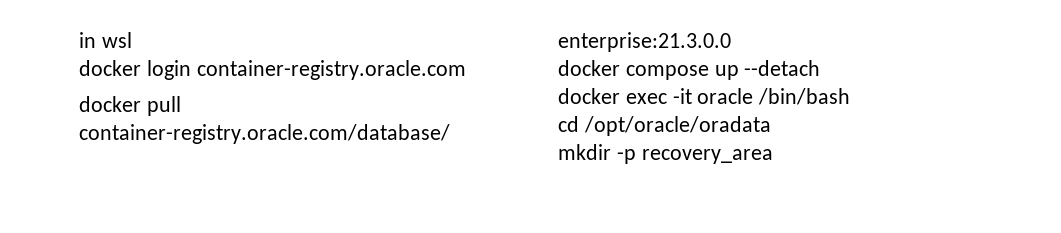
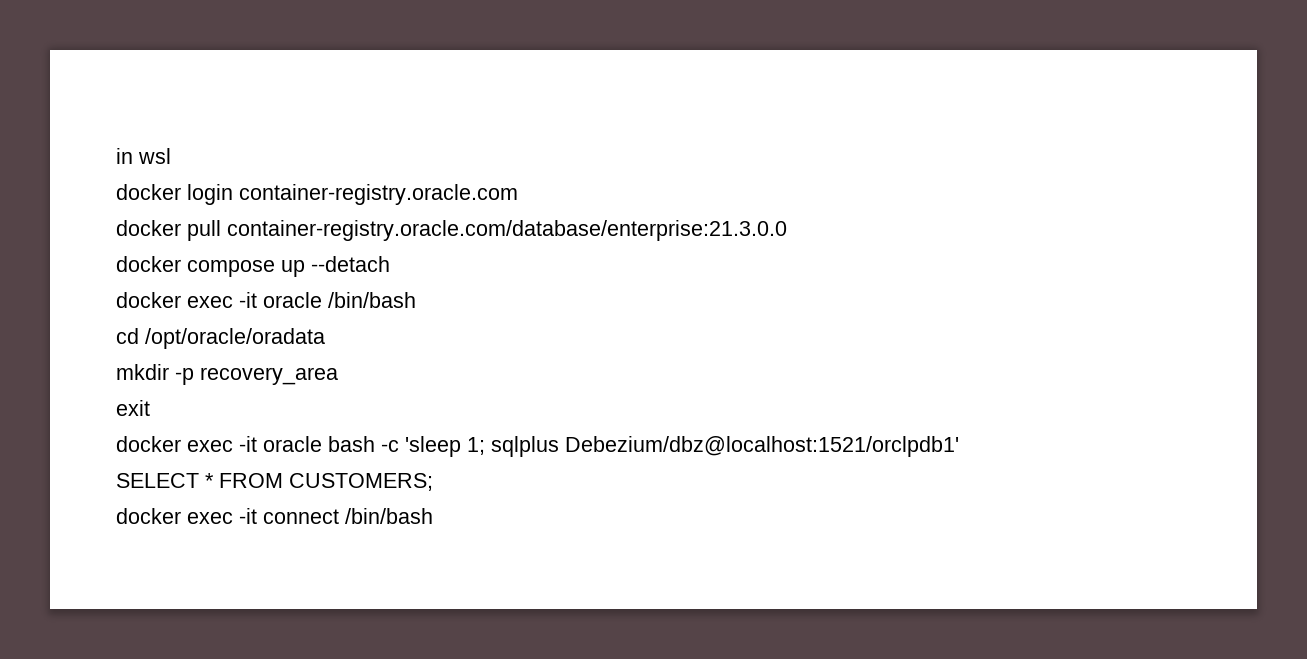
(773, 156) none -> [116,400,150,416] [116,436,959,457] [116,473,433,491] [116,508,433,524] // exit // docker exec -it oracle bash -c 'sleep 1; sqlplus Debezium/dbz@localhost:1521/orclpdb1' // SELECT * FROM CUSTOMERS; // docker exec -it connect /bin/bash

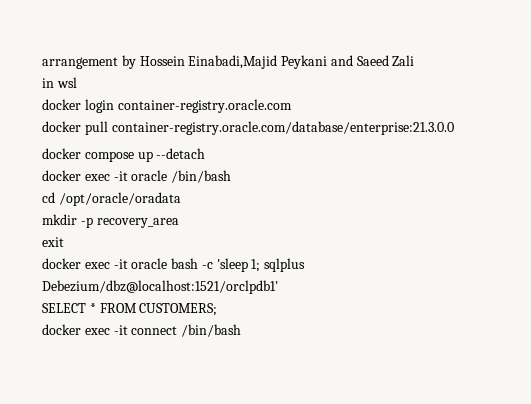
(116, 156) none -> [42,55,415,69] arrangement by Hossein Einabadi,Majid Peykani and Saeed Zali //

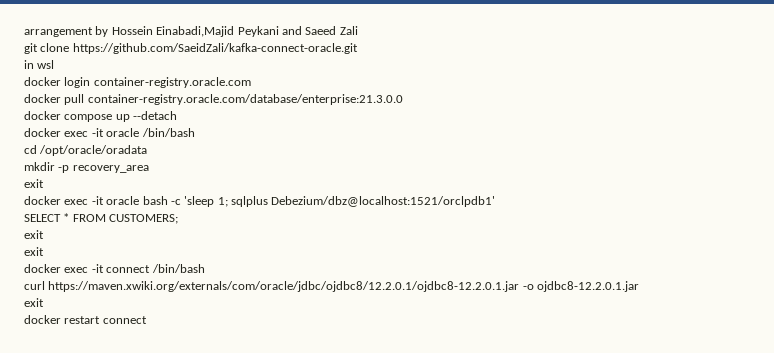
(415, 60) none -> [24,43,358,54] // git clone https://github.com/SaeidZali/kafka-connect-oracle.git
(218, 309) none -> [24,230,44,239] [24,247,44,256] // exit // exit
(242, 330) none -> [24,281,640,292] [24,298,44,307] [24,315,147,324] // curl https://maven.xwiki.org/externals/com/oracle/jdbc/ojdbc8/12.2.0.1/ojdbc8-12.2.0.1.jar -o ojdbc8-12.2.0.1.jar // exit // docker restart connect

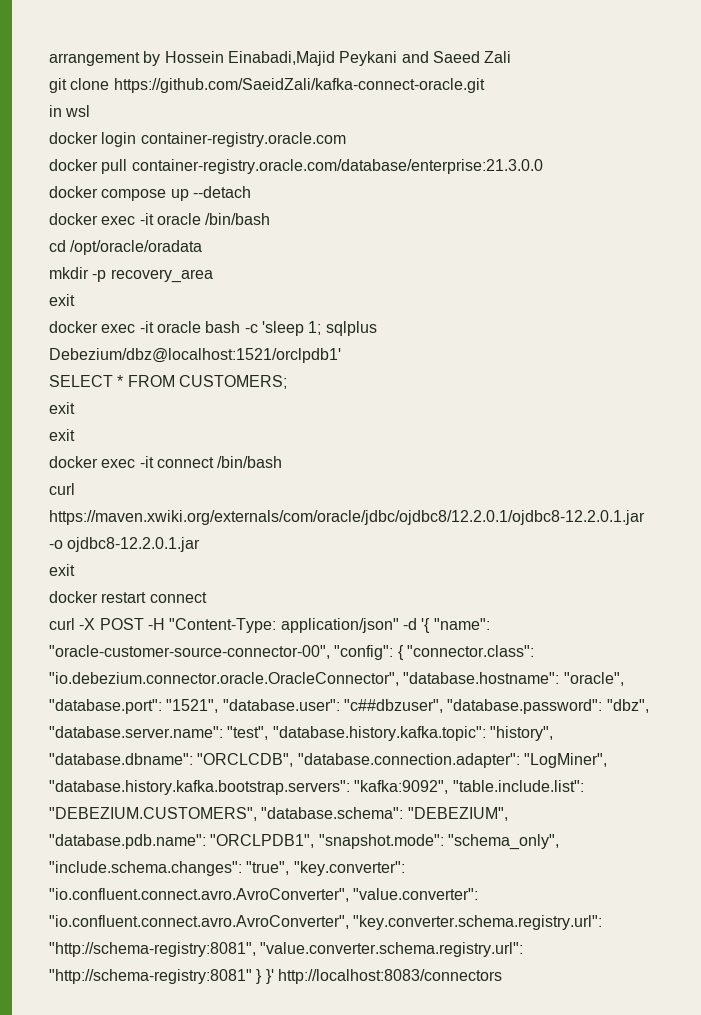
(147, 320) none -> [49,618,490,633] [49,645,534,660] [49,672,624,686] [49,699,649,714] [49,726,553,741] [49,753,607,768] [49,780,584,795] [49,807,508,821] [49,834,559,850] [49,861,405,876] [49,888,479,902] [49,915,603,930] [49,942,524,957] [49,969,502,984] // curl -X POST -H "Content-Type: application/json" -d '{ "name": "oracle-customer-source-connector-00", "config": { "connector.class": "io.debezium.connector.oracle.OracleConnector", "database.hostname": "oracle", "database.port": "1521", "database.user": "c##dbzuser", "database.password": "dbz", "database.server.name": "test", "database.history.kafka.topic": "history", "database.dbname": "ORCLCDB", "database.connection.adapter": "LogMiner", "database.history.kafka.bootstrap.servers": "kafka:9092", "table.include.list": "DEBEZIUM.CUSTOMERS", "database.schema": "DEBEZIUM", "database.pdb.name": "ORCLPDB1", "snapshot.mode": "schema_only", "include.schema.changes": "true", "key.converter": "io.confluent.connect.avro.AvroConverter", "value.converter": "io.confluent.connect.avro.AvroConverter", "key.converter.schema.registry.url": "http://schema-registry:8081", "value.converter.schema.registry.url": "http://schema-registry:8081" } }' http://localhost:8083/connectors

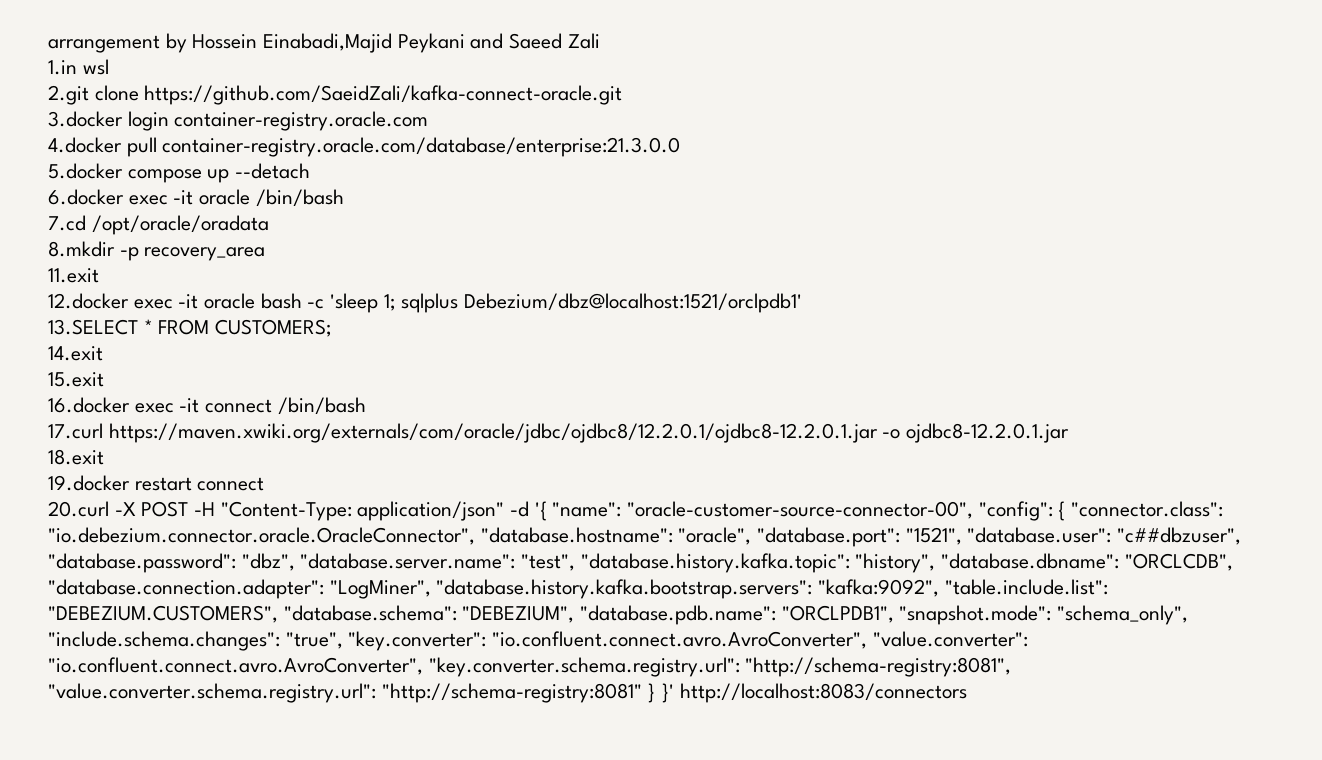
[49,78,67,93] git -> [48,59,109,75] [48,85,89,105] 1.in wsl // 2.git
[49,105,91,117] [49,132,98,144] in wsl // docker -> [48,111,123,127] 3.docker
[49,159,98,171] docker -> [48,137,122,153] 4.docker
[49,186,98,198] docker -> [48,163,123,179] 5.docker
[49,213,98,225] docker -> [48,189,124,205] 6.docker
[49,240,66,252] cd -> [48,215,86,231] 7.cd
[49,267,89,279] mkdir -> [48,241,115,257] 8.mkdir
[49,294,75,306] [49,321,98,333] exit // docker -> [48,268,99,283] [48,293,129,309] 11.exit // 12.docker
[49,375,113,387] SELECT -> [48,319,138,335] 13.SELECT
[49,402,75,414] [49,429,75,441] [49,456,98,468] exit // exit // docker -> [48,346,103,361] [48,372,104,387] [48,397,130,413] 14.exit // 15.exit // 16.docker
[49,483,75,495] curl -> [48,423,103,439] 17.curl
[49,564,75,576] [49,591,98,603] exit // docker -> [48,449,104,465] [48,475,130,491] 18.exit // 19.docker
[49,618,75,630] curl -> [48,501,109,517] 20.curl

